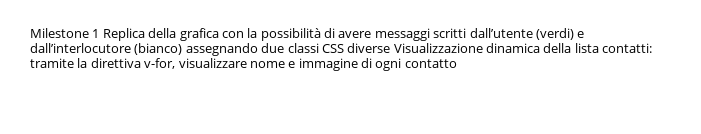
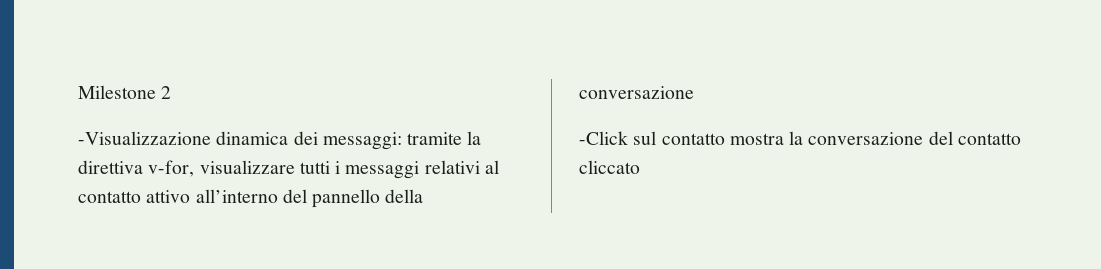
[92,28,585,41] [30,43,653,56] 1 Replica della grafica con la possibilità di avere messaggi scritti dall’utente (verdi) e dall’interlocutore (bianco) assegnando due classi CSS diverse Visualizzazione dinamica della lista contatti: -> [161,86,172,99] [78,131,402,150] 2 // -Visualizzazione dinamica dei messaggi:
[249,58,457,71] nome e immagine di ogni contatto -> [299,160,499,179] [78,189,424,208] [579,86,694,99] [579,131,1021,145] [579,160,640,174] tutti i messaggi relativi al contatto attivo all’interno del pannello della conversazione // -Click sul contatto mostra la conversazione del contatto cliccato

